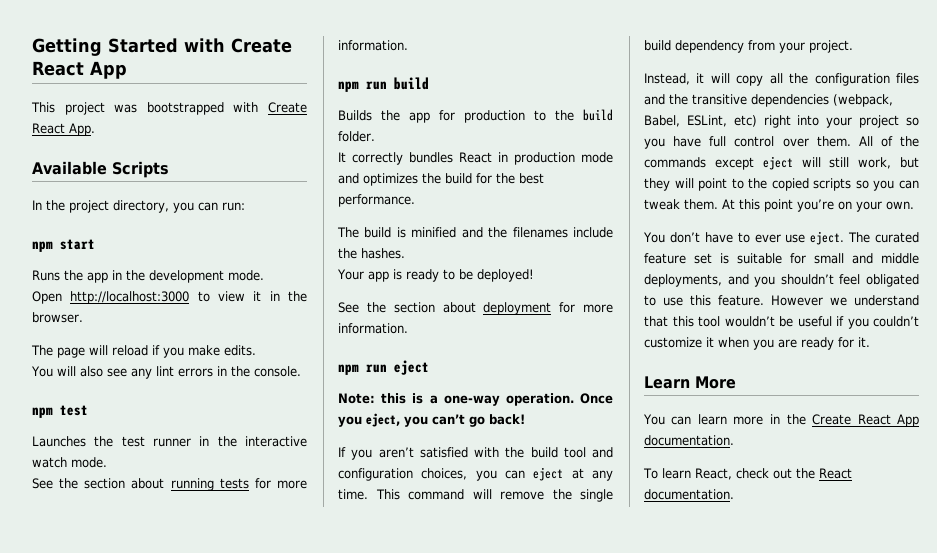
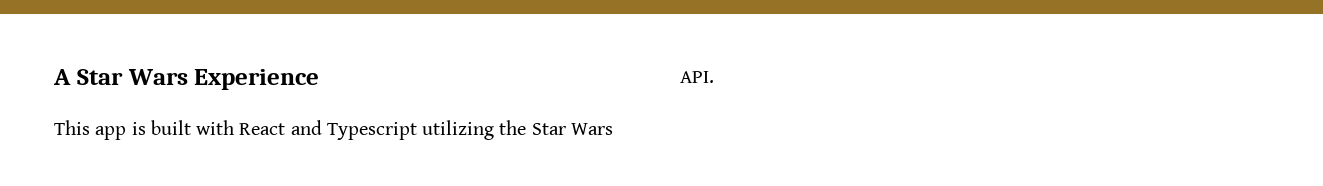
[32,38,292,56] [32,61,127,79] [31,102,307,115] [32,123,95,136] [32,161,169,178] [32,200,245,213] [32,239,95,252] [32,270,264,283] [32,291,307,304] [32,312,83,323] [31,345,256,358] [31,366,301,379] [32,405,88,418] [32,436,307,447] [32,457,107,468] [32,478,307,491] [338,40,408,51] [338,77,429,92] [338,109,613,123] [338,131,375,142] [338,152,613,165] [338,173,544,186] [338,194,415,207] [337,227,613,238] [338,248,405,259] [337,269,534,282] [338,302,613,315] [338,323,408,334] [338,360,429,375] [338,393,613,406] [338,413,525,427] [338,447,613,460] [338,467,613,481] [338,489,613,502] [644,40,853,53] [644,73,919,86] [644,94,893,107] [644,115,919,128] [644,136,919,149] [644,156,919,170] [644,178,919,191] [644,199,914,212] [643,231,919,245] [644,253,919,264] [644,274,919,287] [644,295,919,306] [644,316,919,329] [644,337,870,350] [644,376,736,389] [643,414,919,427] [644,435,734,446] [643,468,852,480] [644,489,734,500] Getting Started with Create React App // This project was bootstrapped with Create React App. // Available Scripts // In the project directory, you can run: // npm start // Runs the app in the development mode. // Open http://localhost:3000 to view it in the browser. // The page will reload if you make edits. // You will also see any lint errors in the console. // npm test // Launches the test runner in the interactive watch mode. // See the section about running tests for more information. // npm run build // Builds the app for production to the build folder. // It correctly bundles React in production mode and optimizes the build for the best performance. // The build is minified and the filenames include the hashes. // Your app is ready to be deployed! // See the section about deployment for more information. // npm run eject // Note: this is a one-way operation. Once you eject, you can’t go back! // If you aren’t satisfied with the build tool and configuration choices, you can eject at any time. This command will remove the single build dependency from your project. // Instead, it will copy all the configuration files and the transitive dependencies (webpack, Babel, ESLint, etc) right into your project so you have full control over them. All of the commands except eject will still work, but they will point to the copied scripts so you can tweak them. At this point you’re on your own. // You don’t have to ever use eject. The curated feature set is suitable for small and middle deployments, and you shouldn’t feel obligated to use this feature. However we understand that this tool wouldn’t be useful if you couldn’t customize it when you are ready for it. // Learn More // You can learn more in the Create React App documentation. // To learn React, check out the React documentation. -> [53,69,320,90] [54,120,613,140] [680,71,714,83] A Star Wars Experience // This app is built with React and Typescript utilizing the Star Wars API.

